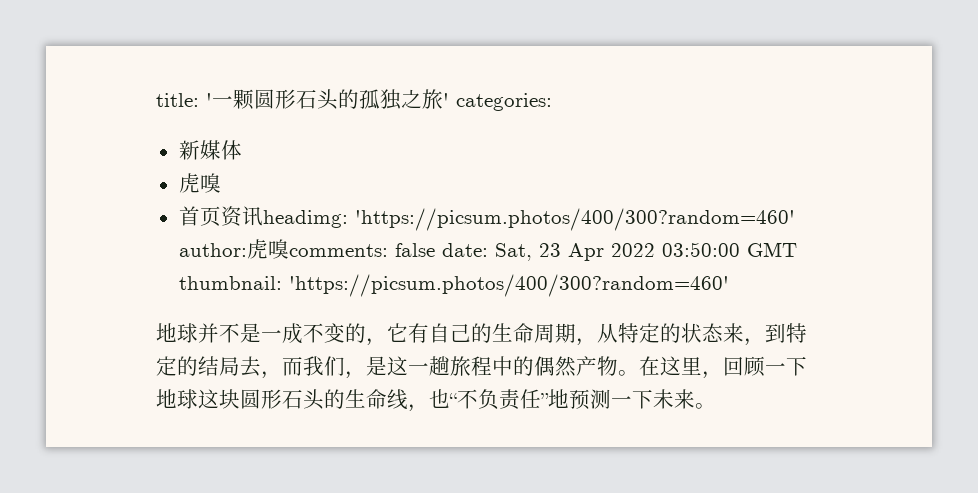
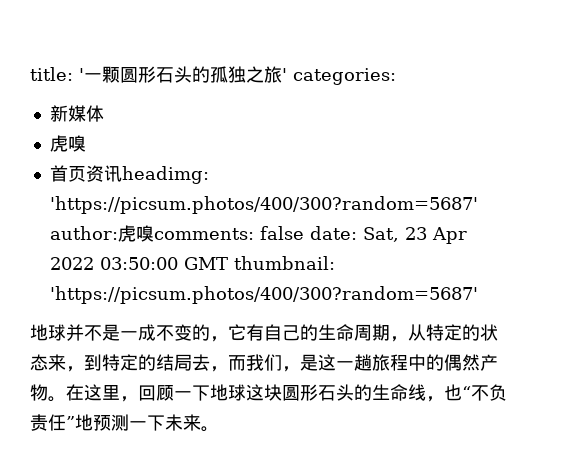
[354,208,795,231] 'https://picsum.photos/400/300?random=460' -> [49,196,478,214] 'https://picsum.photos/400/300?random=5687'
[288,274,729,297] 'https://picsum.photos/400/300?random=460' -> [49,286,478,304] 'https://picsum.photos/400/300?random=5687'

